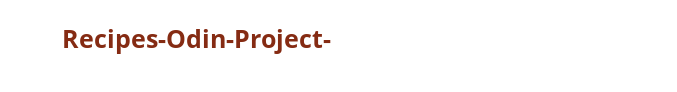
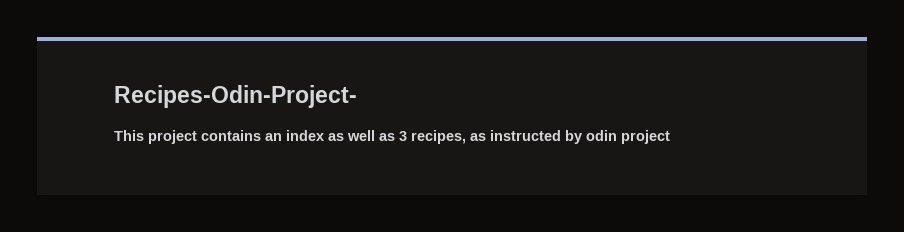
(331, 41) none -> [114,130,670,144] // This project contains an index as well as 3 recipes, as instructed by odin project

